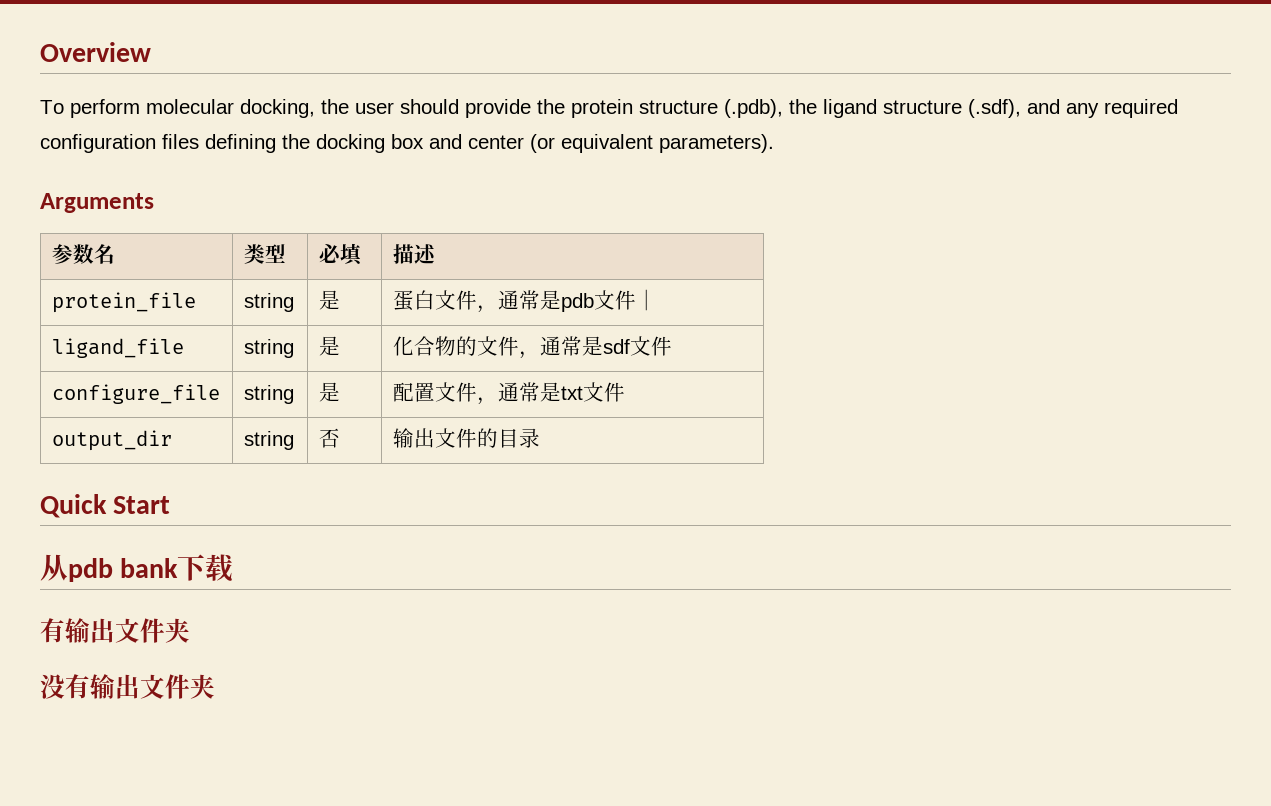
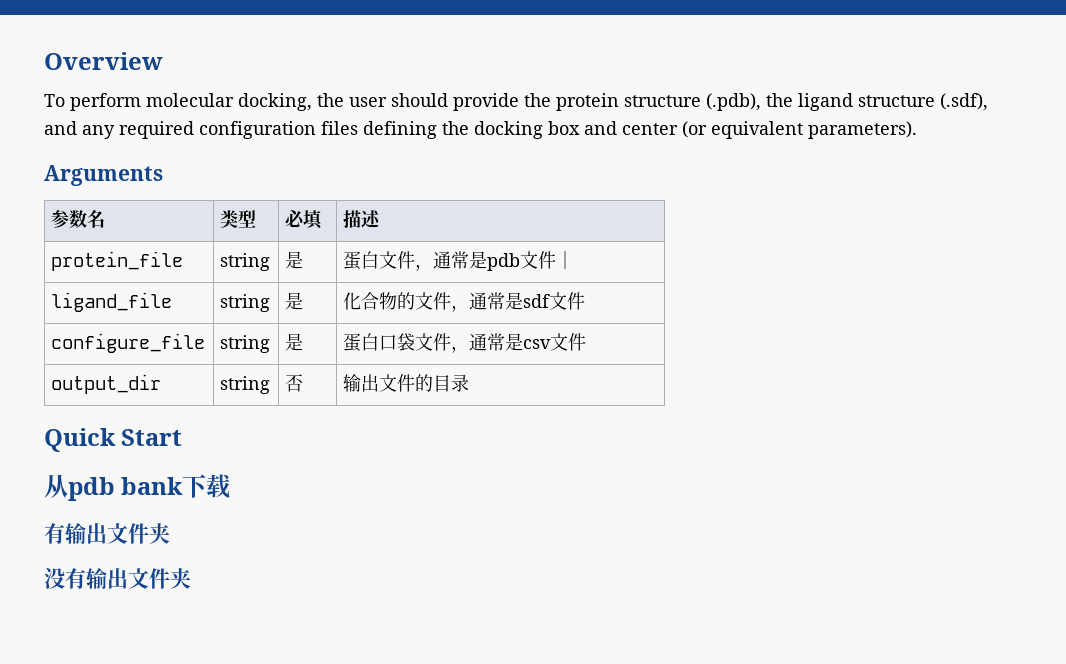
[392,382,583,405] 配置文件，通常是txt -> [343,333,552,353] 蛋白口袋文件，通常是csv

